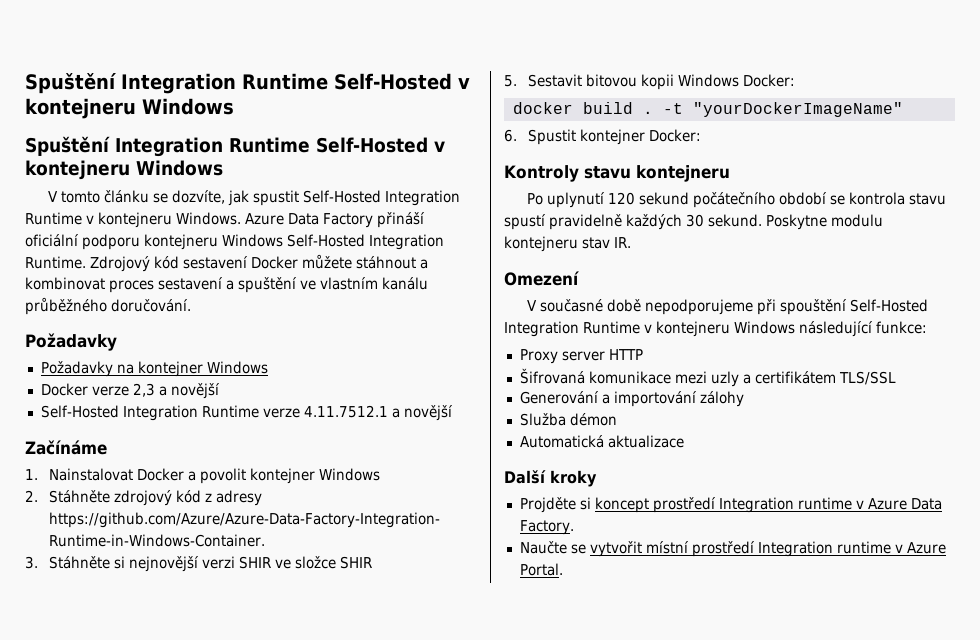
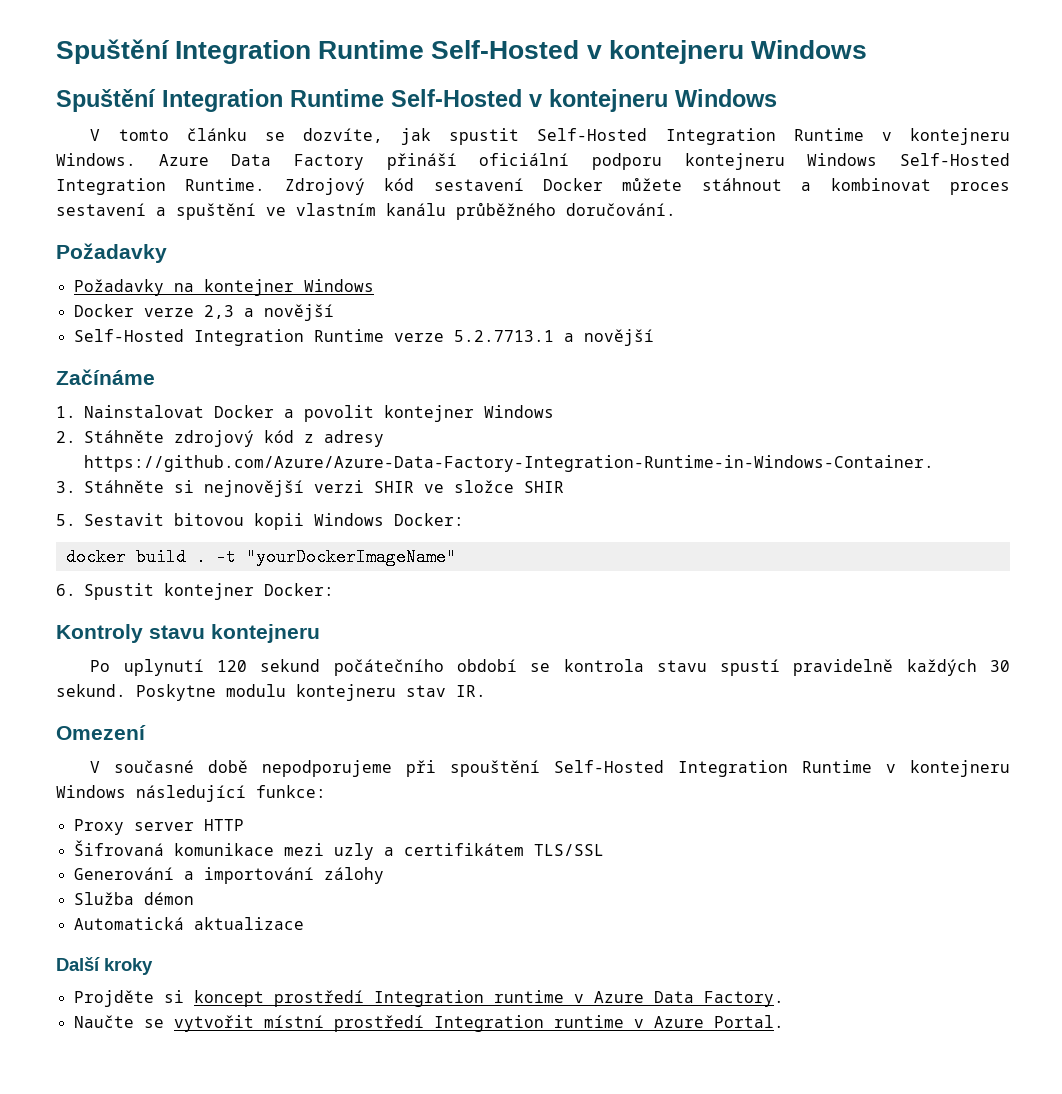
[303,405,388,418] 4.11.7512.1 -> [453,330,554,342] 5.2.7713.1

